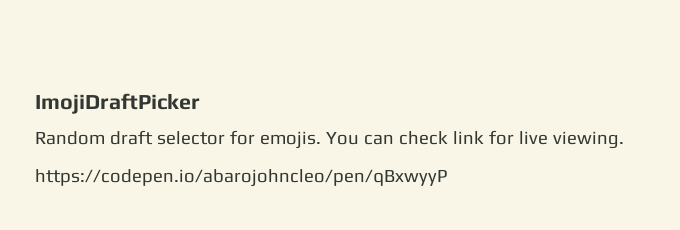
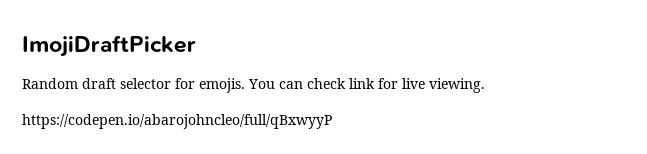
[35,169,448,187] https://codepen.io/abarojohncleo/pen/qBxwyyP -> [22,114,332,129] https://codepen.io/abarojohncleo/full/qBxwyyP

